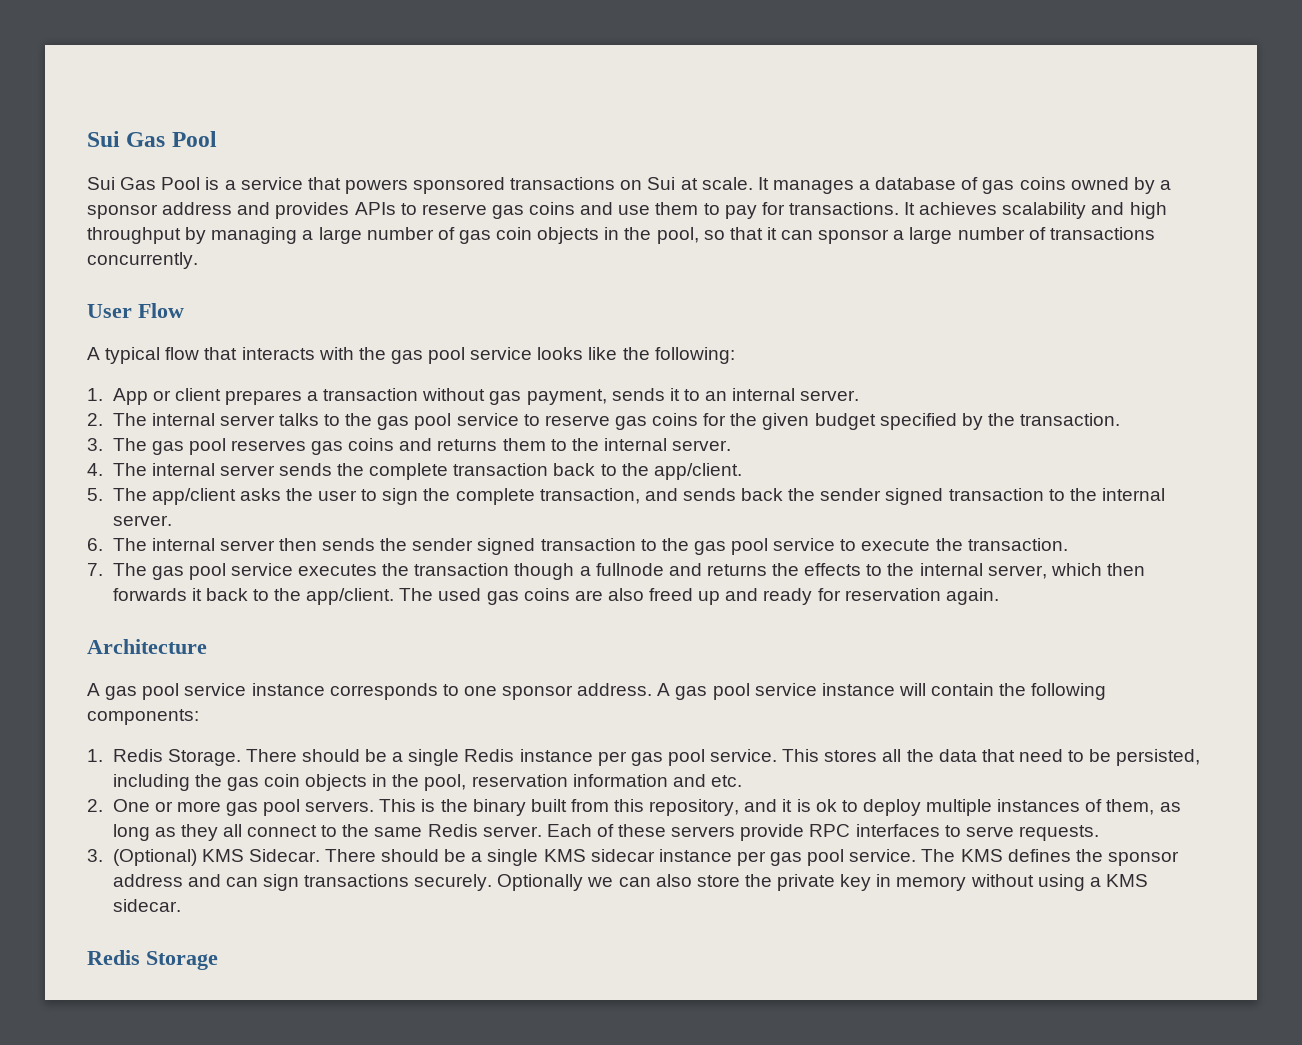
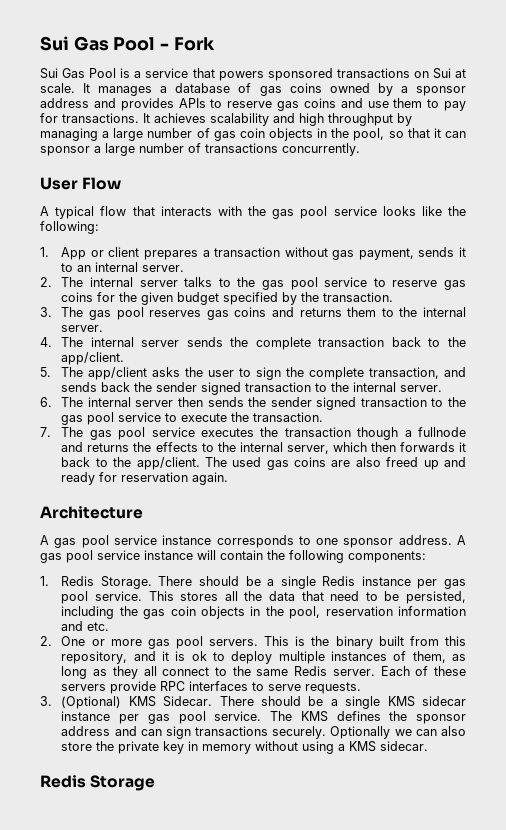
[87,131,217,147] Sui Gas Pool -> [40,36,215,51] Sui Gas Pool - Fork

